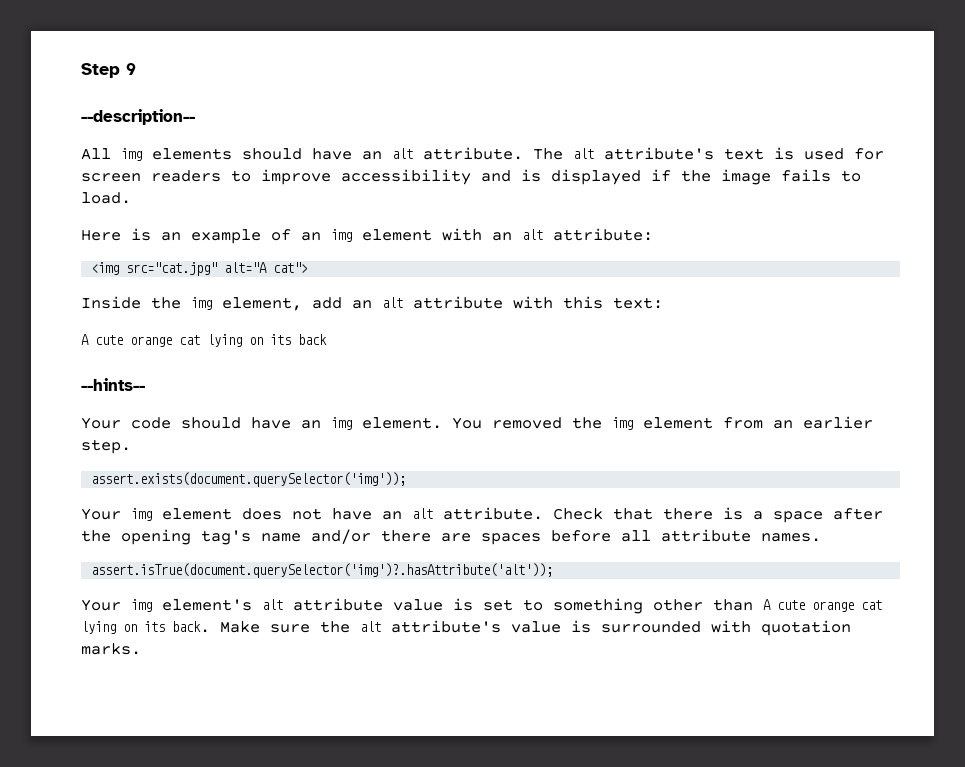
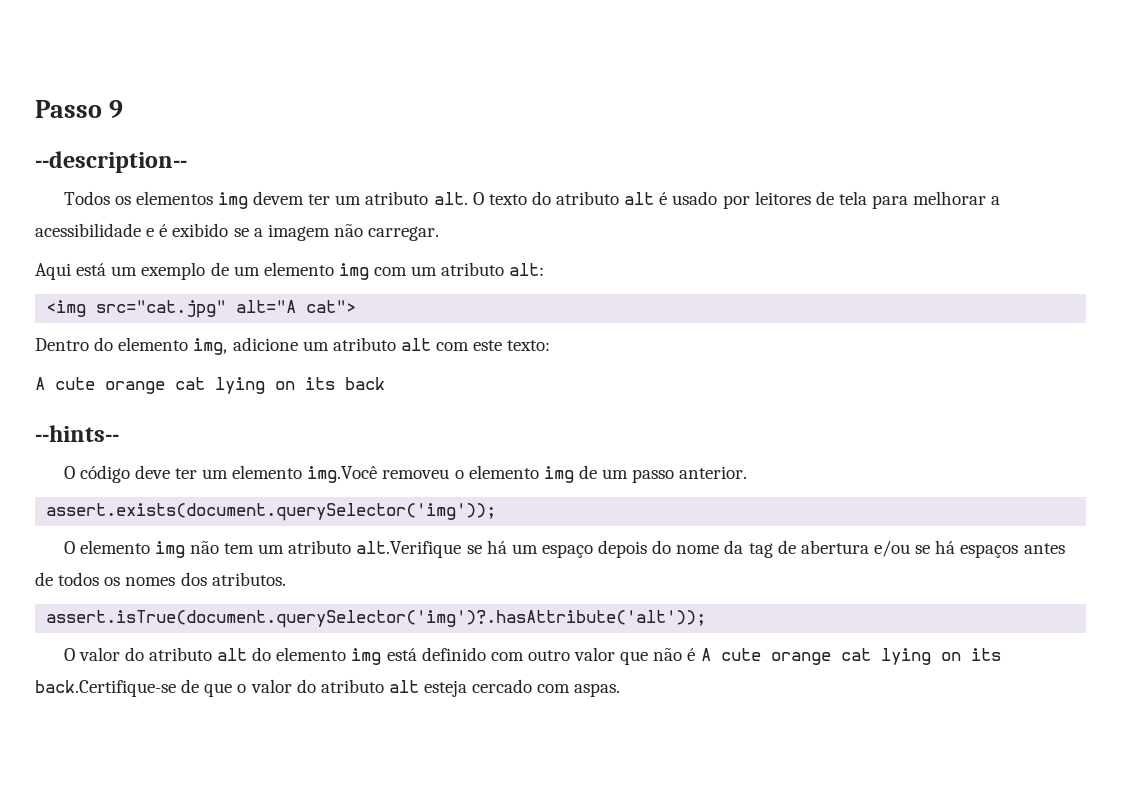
[81,63,120,78] Step -> [35,100,102,118] Passo
[81,147,884,161] [81,169,861,185] [81,192,131,204] [81,228,653,244] [91,262,309,276] [81,296,663,311] All img elements should have an alt attribute. The alt attribute's text is used for screen readers to improve accessibility and is displayed if the image fails to load. // Here is an example of an img element with an alt attribute: // <img src="cat.jpg" alt="A cat"> // Inside the img element, add an alt attribute with this text: -> [63,191,1001,209] [35,223,440,241] [35,262,545,280] [46,300,357,318] [35,337,551,355] Todos os elementos img devem ter um atributo alt. O texto do atributo alt é usado por leitores de tela para melhorar a acessibilidade e é exibido se a imagem não carregar. // Aqui está um exemplo de um elemento img com um atributo alt: // <img src="cat.jpg" alt="A cat"> // Dentro do elemento img, adicione um atributo alt com este texto:
[81,416,873,430] [81,439,131,454] [91,472,407,487] [81,507,883,523] [81,529,821,545] [91,563,554,578] [81,598,882,614] [81,620,851,636] [81,643,141,655] Your code should have an img element. You removed the img element from an earlier step. // assert.exists(document.querySelector('img')); // Your img element does not have an alt attribute. Check that there is a space after the opening tag's name and/or there are spaces before all attribute names. // assert.isTrue(document.querySelector('img')?.hasAttribute('alt')); // Your img element's alt attribute value is set to something other than A cute orange cat lying on its back. Make sure the alt attribute's value is surrounded with quotation marks. -> [63,465,748,483] [46,503,497,521] [63,540,1065,558] [35,572,286,586] [46,610,707,628] [63,647,1001,665] [35,679,621,697] O código deve ter um elemento img.Você removeu o elemento img de um passo anterior. // assert.exists(document.querySelector('img')); // O elemento img não tem um atributo alt.Verifique se há um espaço depois do nome da tag de abertura e/ou se há espaços antes de todos os nomes dos atributos. // assert.isTrue(document.querySelector('img')?.hasAttribute('alt')); // O valor do atributo alt do elemento img está definido com outro valor que não é A cute orange cat lying on its back.Certifique-se de que o valor do atributo alt esteja cercado com aspas.

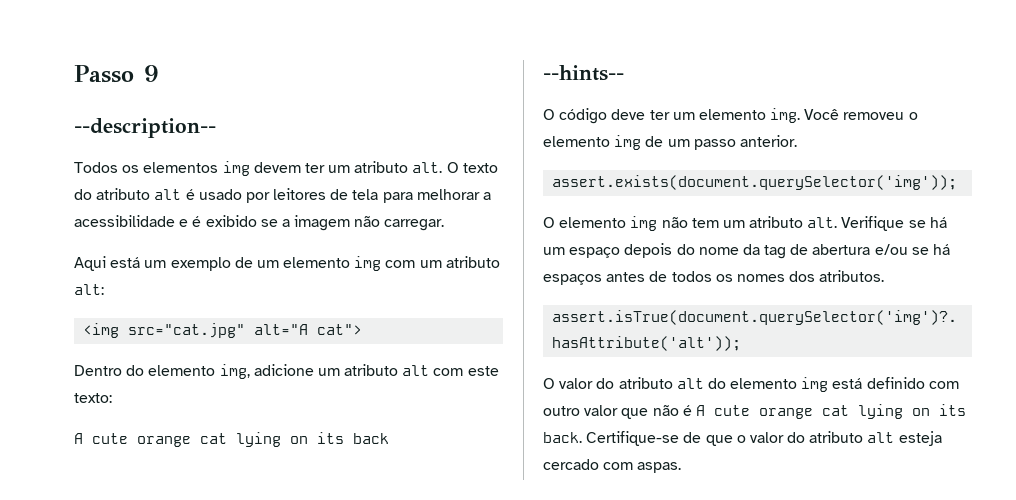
[307,466,378,483] img.Você -> [770,108,840,123] img. Você
[356,541,462,558] alt.Verifique -> [807,216,905,231] alt. Verifique
[35,680,176,697] back.Certifique-se -> [543,431,680,446] back. Certifique-se

